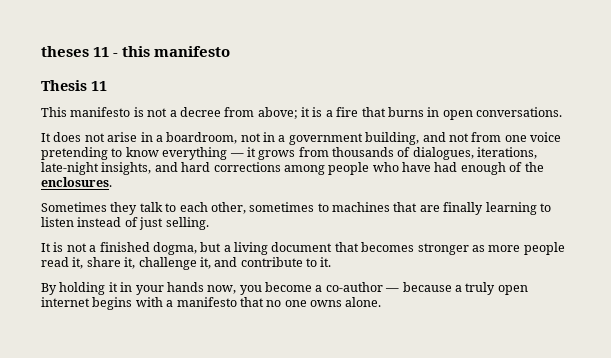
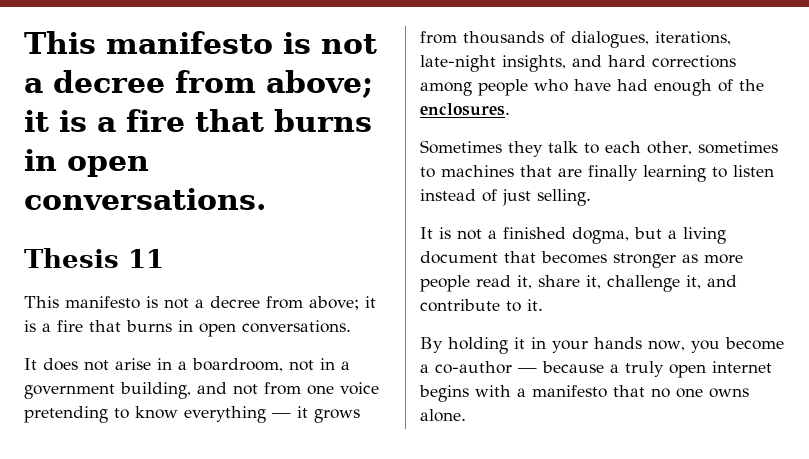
[41,46,231,57] theses 11 - this manifesto -> [24,31,377,54] [24,70,373,98] [24,109,372,132] [24,149,149,177] [24,188,266,210] This manifesto is not a decree from above; it is a fire that burns in open conversations.

